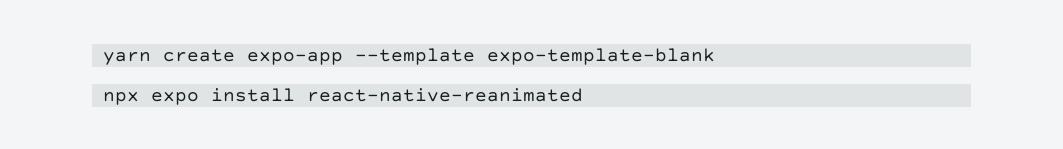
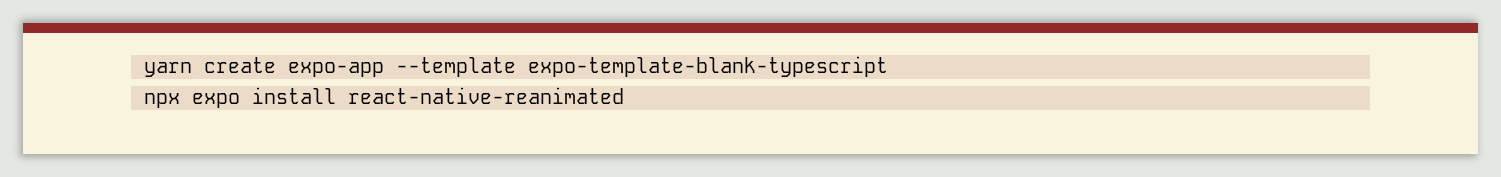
[486,48,715,65] expo-template-blank -> [527,56,888,77] expo-template-blank-typescript

